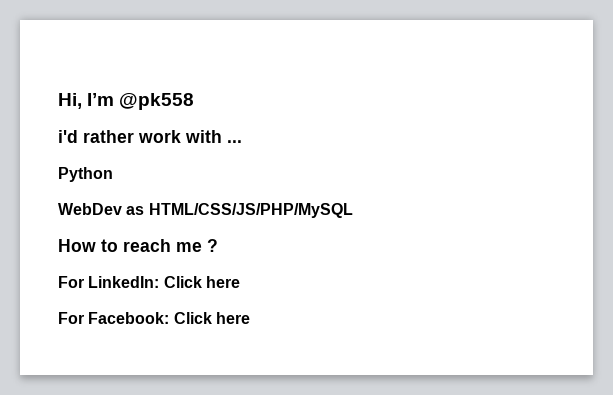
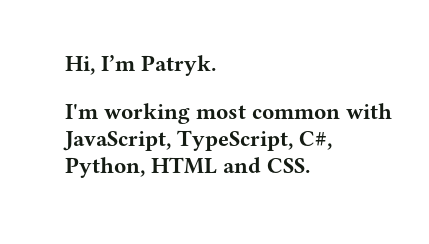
[119,93,195,110] [58,130,242,143] [58,167,113,182] [58,203,353,218] [58,239,218,252] [58,276,240,288] [58,312,250,324] @pk558 // i'd rather work with ... // Python // WebDev as HTML/CSS/JS/PHP/MySQL // How to reach me ? // For LinkedIn: Click here // For Facebook: Click here -> [141,55,217,76] [65,103,393,124] [63,130,333,151] [65,157,311,178] Patryk. // I'm working most common with JavaScript, TypeScript, C#, Python, HTML and CSS.

